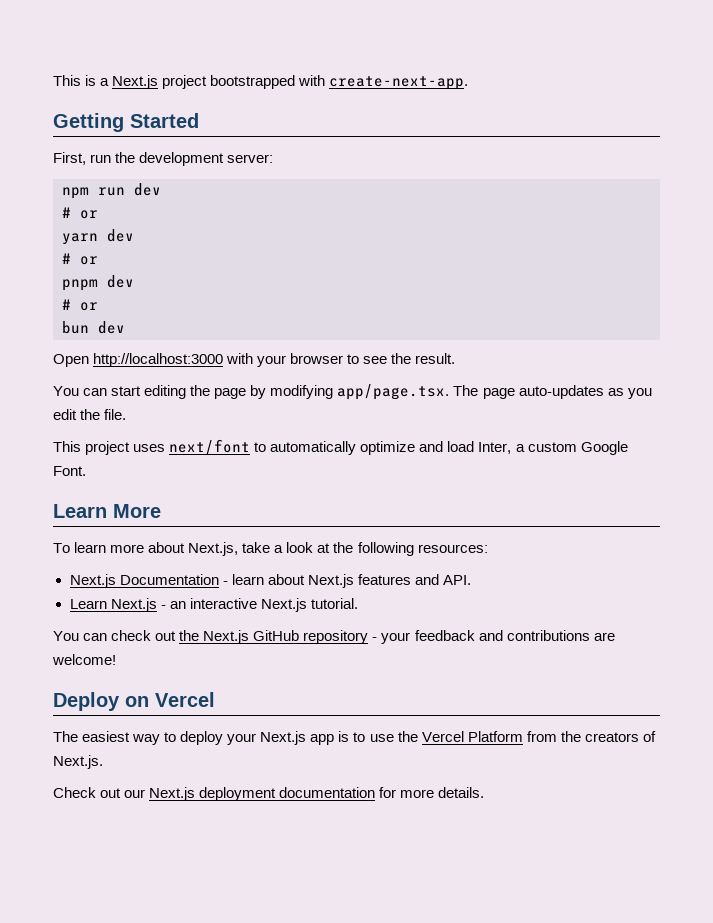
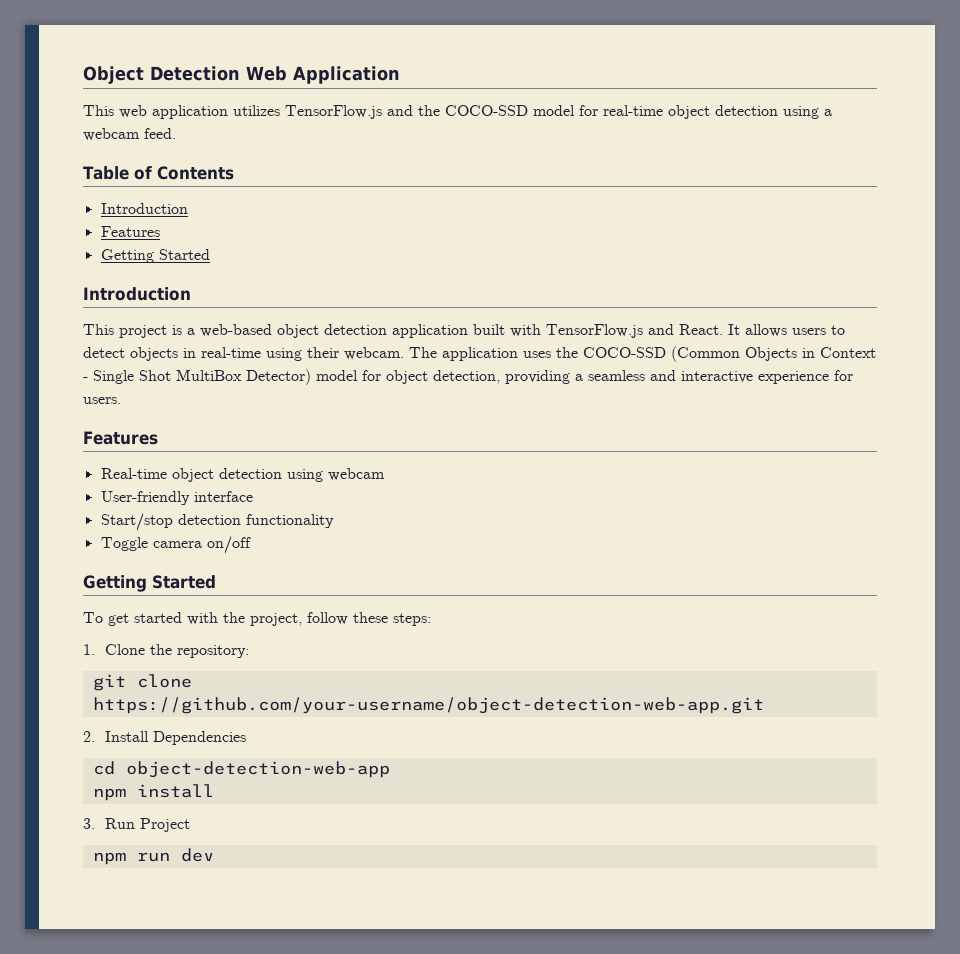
[53,75,469,90] [53,113,199,132] [53,152,274,166] [62,183,161,199] [62,207,98,219] [62,229,134,245] [62,253,98,265] [62,275,134,291] [62,299,98,311] [62,321,125,334] [53,353,456,367] [53,384,652,400] [53,409,127,420] [53,439,628,455] [53,466,86,476] [53,504,161,518] [53,542,488,556] [69,574,471,588] [69,598,358,612] [53,630,615,644] [52,654,116,665] [53,692,215,711] [53,731,656,745] [53,755,103,769] [53,787,485,801] This is a Next.js project bootstrapped with create-next-app. // Getting Started // First, run the development server: // npm run dev // # or // yarn dev // # or // pnpm dev // # or // bun dev // Open http://localhost:3000 with your browser to see the result. // You can start editing the page by modifying app/page.tsx. The page auto-updates as you edit the file. // This project uses next/font to automatically optimize and load Inter, a custom Google Font. // Learn More // To learn more about Next.js, take a look at the following resources: // Next.js Documentation - learn about Next.js features and API. // Learn Next.js - an interactive Next.js tutorial. // You can check out the Next.js GitHub repository - your feedback and contributions are welcome! // Deploy on Vercel // The easiest way to deploy your Next.js app is to use the Vercel Platform from the creators of Next.js. // Check out our Next.js deployment documentation for more details. -> [83,66,400,84] [83,105,832,119] [83,128,176,141] [83,166,234,180] [100,203,188,214] [100,226,160,237] [100,249,210,263] [83,287,191,301] [83,324,845,338] [83,346,876,362] [83,369,853,385] [83,397,121,404] [83,431,158,445] [100,468,385,482] [100,491,253,505] [100,513,334,531] [100,536,251,554] [83,575,216,592] [83,612,431,626] [83,644,249,658] [92,674,192,691] [92,697,764,714] [83,731,246,745] [92,761,390,778] [92,784,214,801] [83,818,190,832] [92,848,214,865] Object Detection Web Application // This web application utilizes TensorFlow.js and the COCO-SSD model for real-time object detection using a webcam feed. // Table of Contents // Introduction // Features // Getting Started // Introduction // This project is a web-based object detection application built with TensorFlow.js and React. It allows users to detect objects in real-time using their webcam. The application uses the COCO-SSD (Common Objects in Context - Single Shot MultiBox Detector) model for object detection, providing a seamless and interactive experience for users. // Features // Real-time object detection using webcam // User-friendly interface // Start/stop detection functionality // Toggle camera on/off // Getting Started // To get started with the project, follow these steps: // 1. Clone the repository: // git clone https://github.com/your-username/object-detection-web-app.git // 2. Install Dependencies // cd object-detection-web-app // npm install // 3. Run Project // npm run dev

